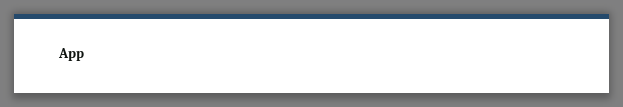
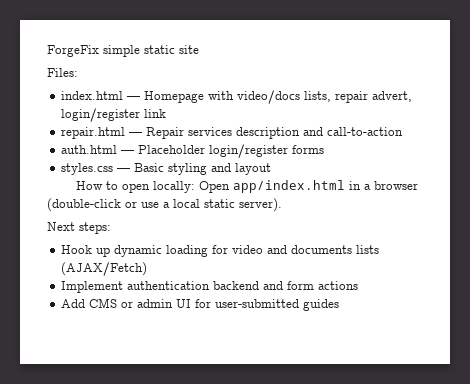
[58,48,84,61] App -> [47,45,199,57] [47,68,78,77] [61,90,413,104] [61,108,167,122] [61,127,404,139] [61,144,325,158] [61,163,272,175] [75,180,418,193] [47,198,282,212] [47,222,111,234] [61,245,380,257] [61,262,148,276] [61,281,359,293] [61,298,340,311] ForgeFix simple static site // Files: // index.html — Homepage with video/docs lists, repair advert, login/register link // repair.html — Repair services description and call-to-action // auth.html — Placeholder login/register forms // styles.css — Basic styling and layout // How to open locally: Open app/index.html in a browser (double-click or use a local static server). // Next steps: // Hook up dynamic loading for video and documents lists (AJAX/Fetch) // Implement authentication backend and form actions // Add CMS or admin UI for user-submitted guides

